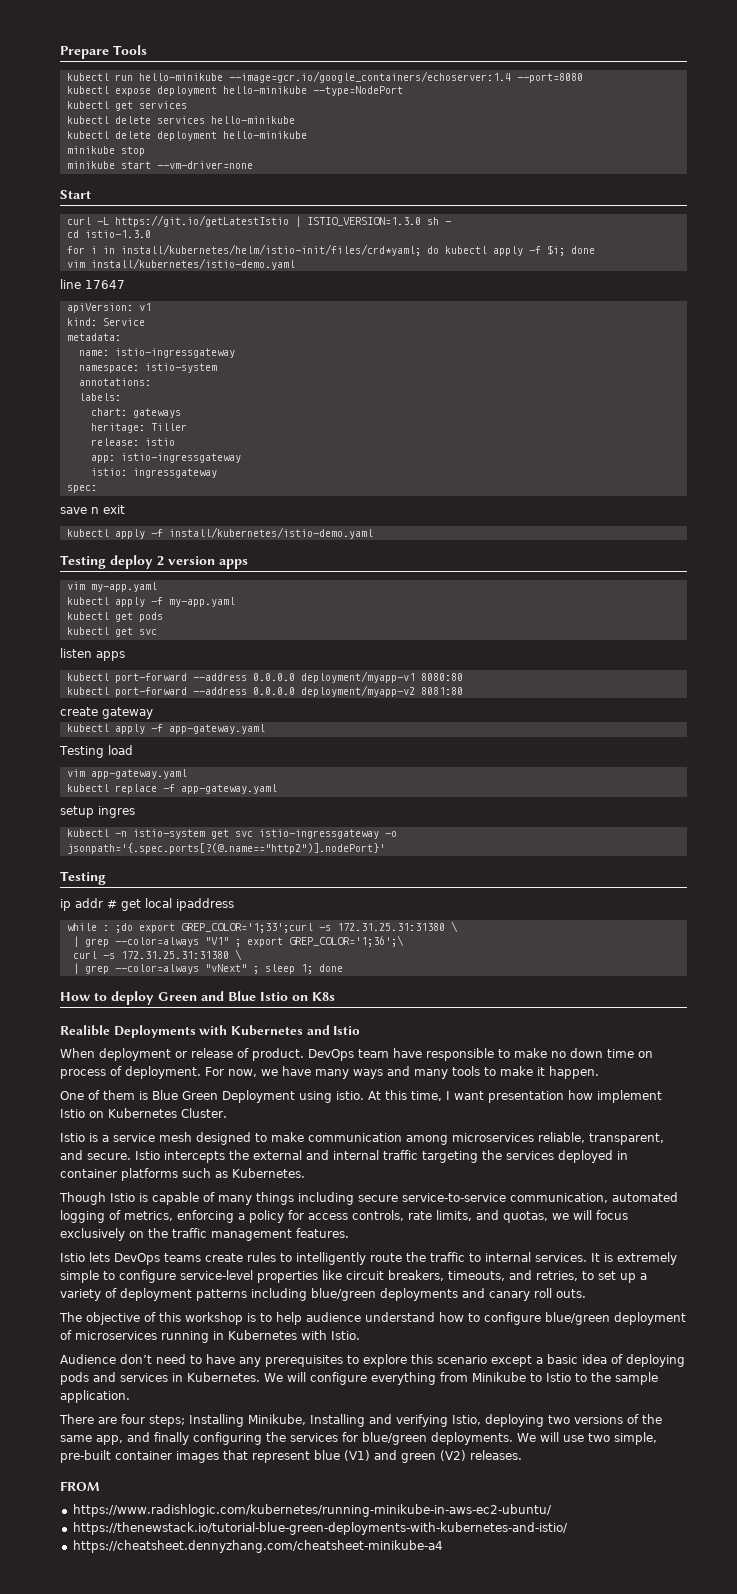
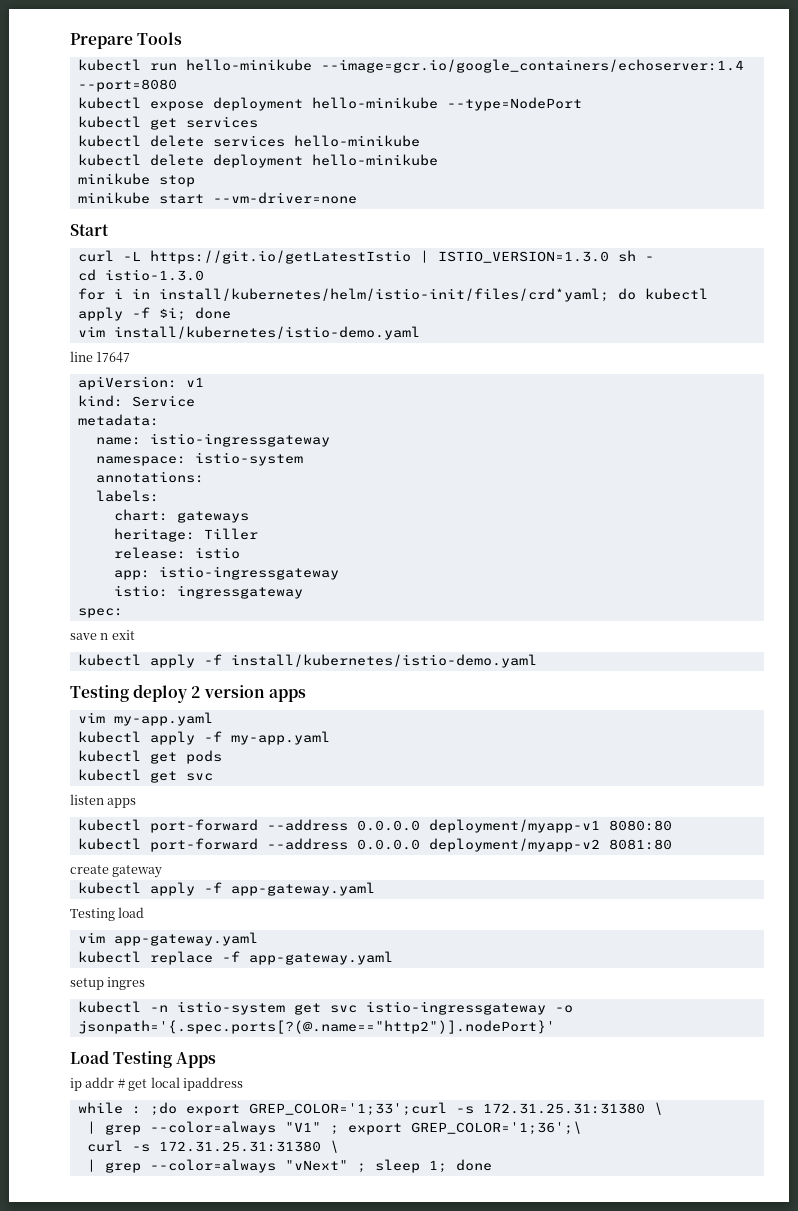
[60,871,106,885] Testing -> [70,1050,217,1068] Load Testing Apps
[60,991,335,1005] [60,1025,361,1038] [60,1048,653,1061] [60,1066,599,1079] [60,1090,662,1103] [60,1108,227,1118] [60,1132,664,1145] [60,1150,628,1163] [60,1168,305,1181] [59,1192,678,1205] [60,1210,628,1223] [60,1228,349,1241] [60,1252,677,1265] [60,1270,647,1283] [60,1288,586,1301] [59,1312,686,1325] [60,1330,360,1343] [60,1354,685,1367] [60,1372,658,1385] [60,1390,130,1403] [59,1414,662,1427] [60,1432,657,1445] [60,1450,522,1463] [60,1481,99,1491] [72,1504,552,1517] [72,1522,568,1535] [72,1540,443,1553] // How to deploy Green and Blue Istio on K8s // Realible Deployments with Kubernetes and Istio // When deployment or release of product. DevOps team have responsible to make no down time on process of deployment. For now, we have many ways and many tools to make it happen. // One of them is Blue Green Deployment using istio. At this time, I want presentation how implement Istio on Kubernetes Cluster. // Istio is a service mesh designed to make communication among microservices reliable, transparent, and secure. Istio intercepts the external and internal traffic targeting the services deployed in container platforms such as Kubernetes. // Though Istio is capable of many things including secure service-to-service communication, automated logging of metrics, enforcing a policy for access controls, rate limits, and quotas, we will focus exclusively on the traffic management features. // Istio lets DevOps teams create rules to intelligently route the traffic to internal services. It is extremely simple to configure service-level properties like circuit breakers, timeouts, and retries, to set up a variety of deployment patterns including blue/green deployments and canary roll outs. // The objective of this workshop is to help audience understand how to configure blue/green deployment of microservices running in Kubernetes with Istio. // Audience don’t need to have any prerequisites to explore this scenario except a basic idea of deploying pods and services in Kubernetes. We will configure everything from Minikube to Istio to the sample application. // There are four steps; Installing Minikube, Installing and verifying Istio, deploying two versions of the same app, and finally configuring the services for blue/green deployments. We will use two simple, pre-built container images that represent blue (V1) and green (V2) releases. // FROM // https://www.radishlogic.com/kubernetes/running-minikube-in-aws-ec2-ubuntu/ // https://thenewstack.io/tutorial-blue-green-deployments-with-kubernetes-and-istio/ // https://cheatsheet.dennyzhang.com/cheatsheet-minikube-a4 -> (492, 1165) none

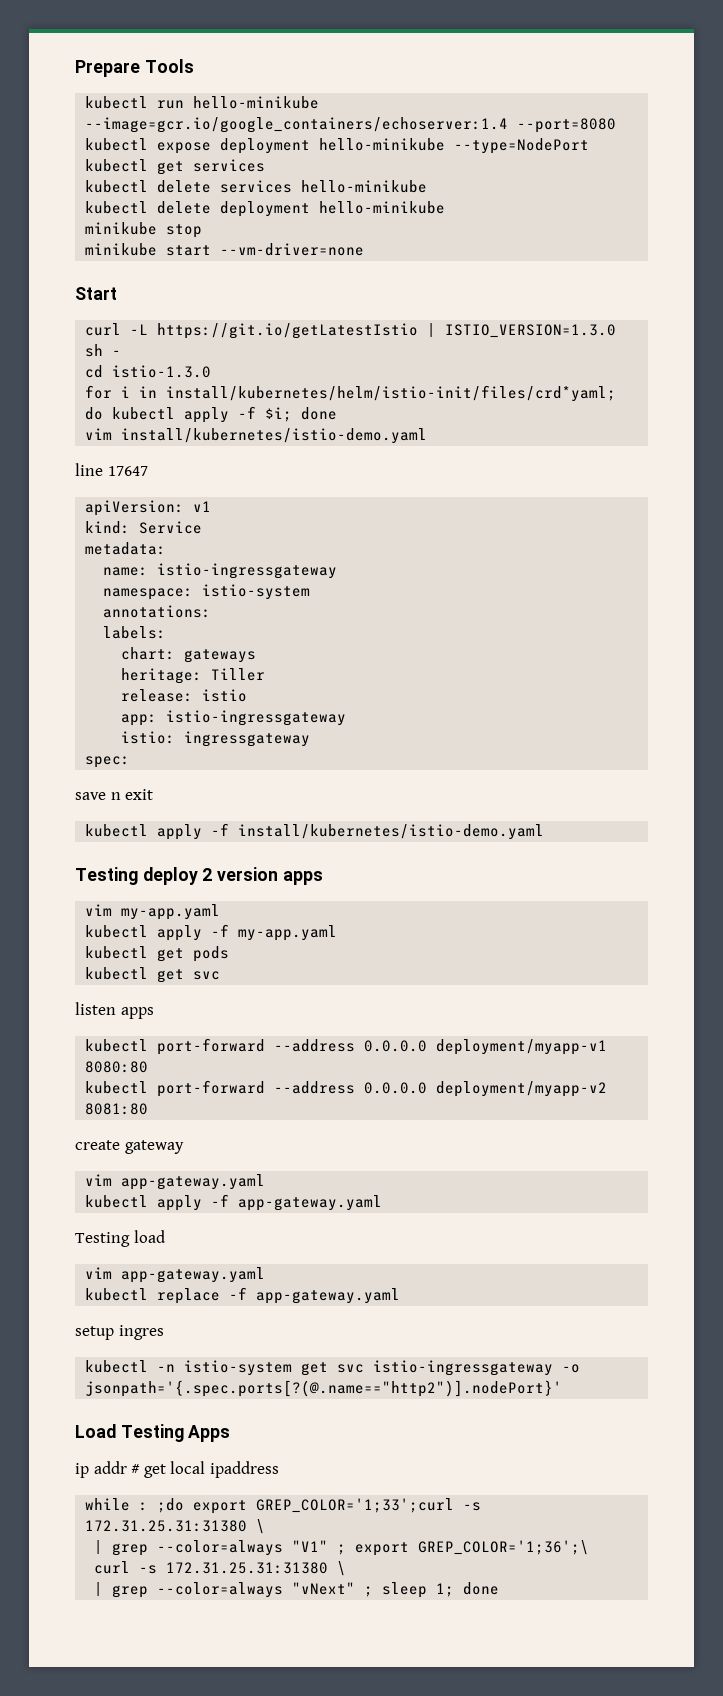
(163, 871) none -> [85,1174,266,1190] // vim app-gateway.yaml

